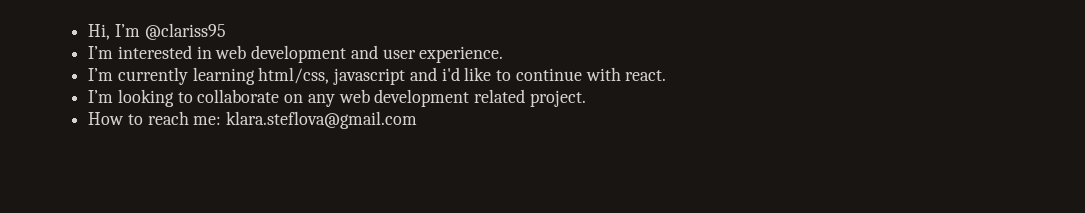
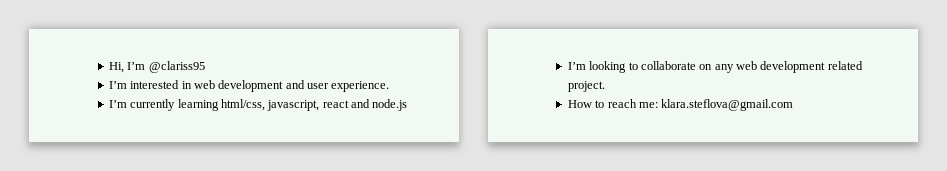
[333,67,667,85] javascript and i'd like to continue with react. -> [267,99,408,111] javascript, react and node.js

